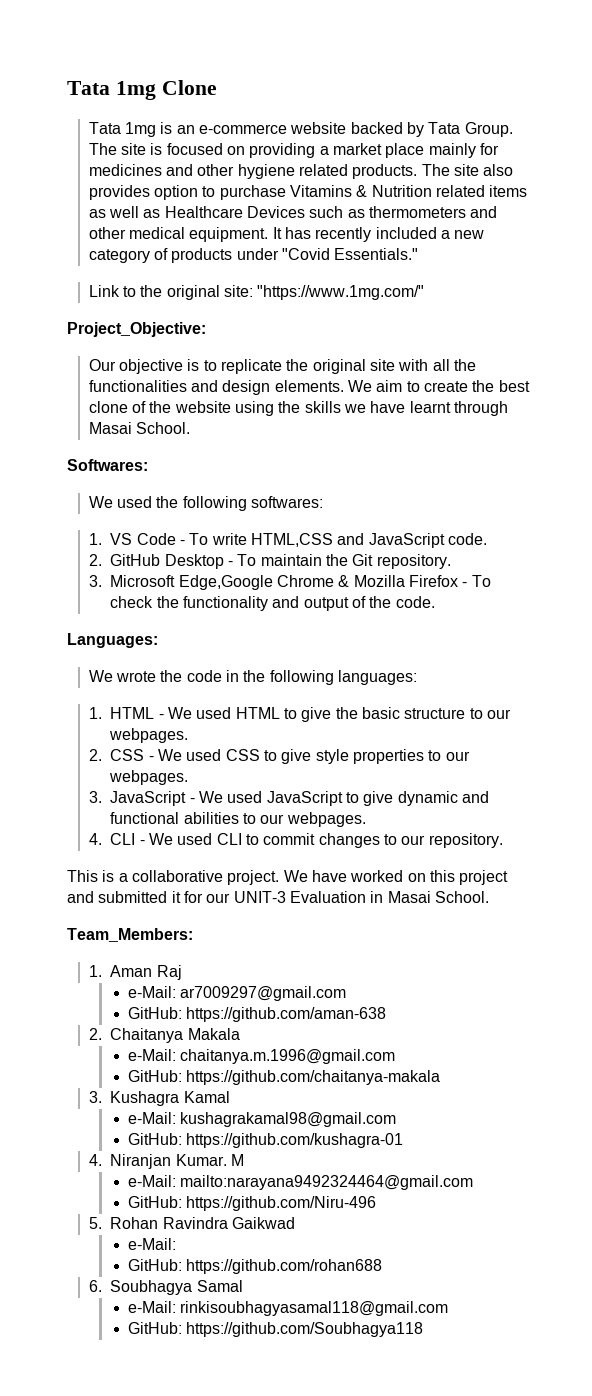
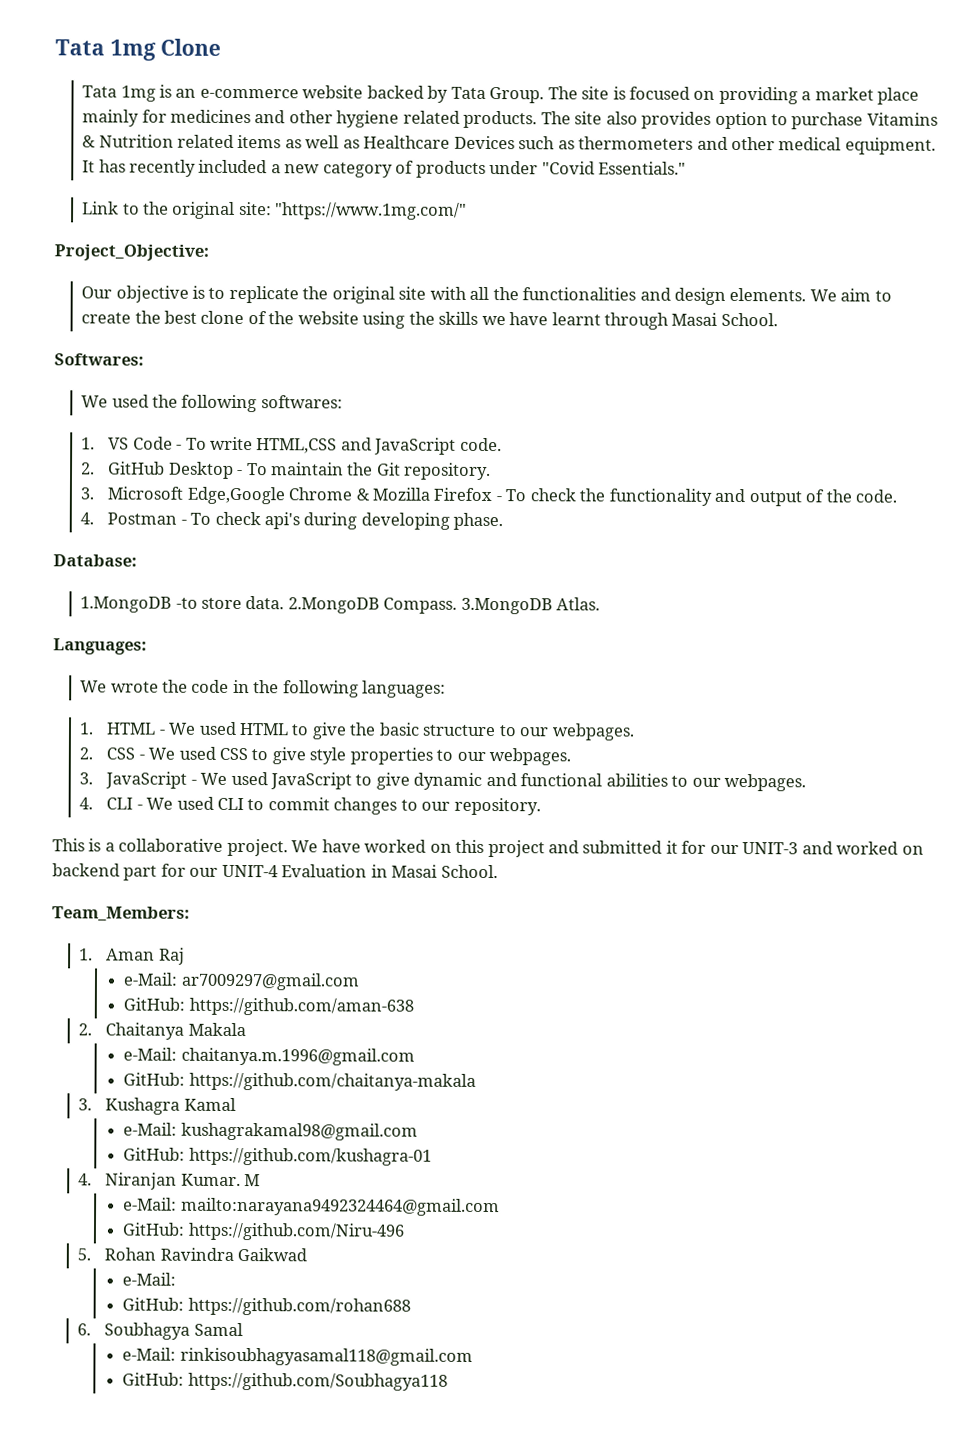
(435, 602) none -> [80,511,504,531] [53,554,137,567] [80,596,601,615] // 4. Postman - To check api's during developing phase. // Database: // 1.MongoDB -to store data. 2.MongoDB Compass. 3.MongoDB Atlas.
(286, 897) none -> [801,841,924,855] [52,863,278,881] and worked on backend part for our UNIT-4

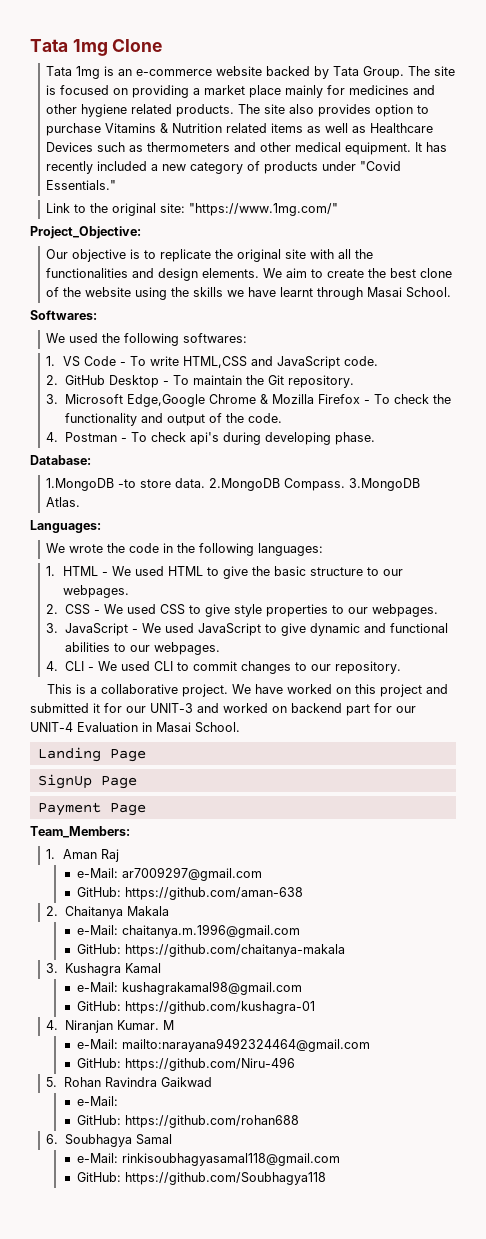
(498, 871) none -> [37,747,146,762] [37,774,137,789] [37,802,146,816] // Landing Page // SignUp Page // Payment Page

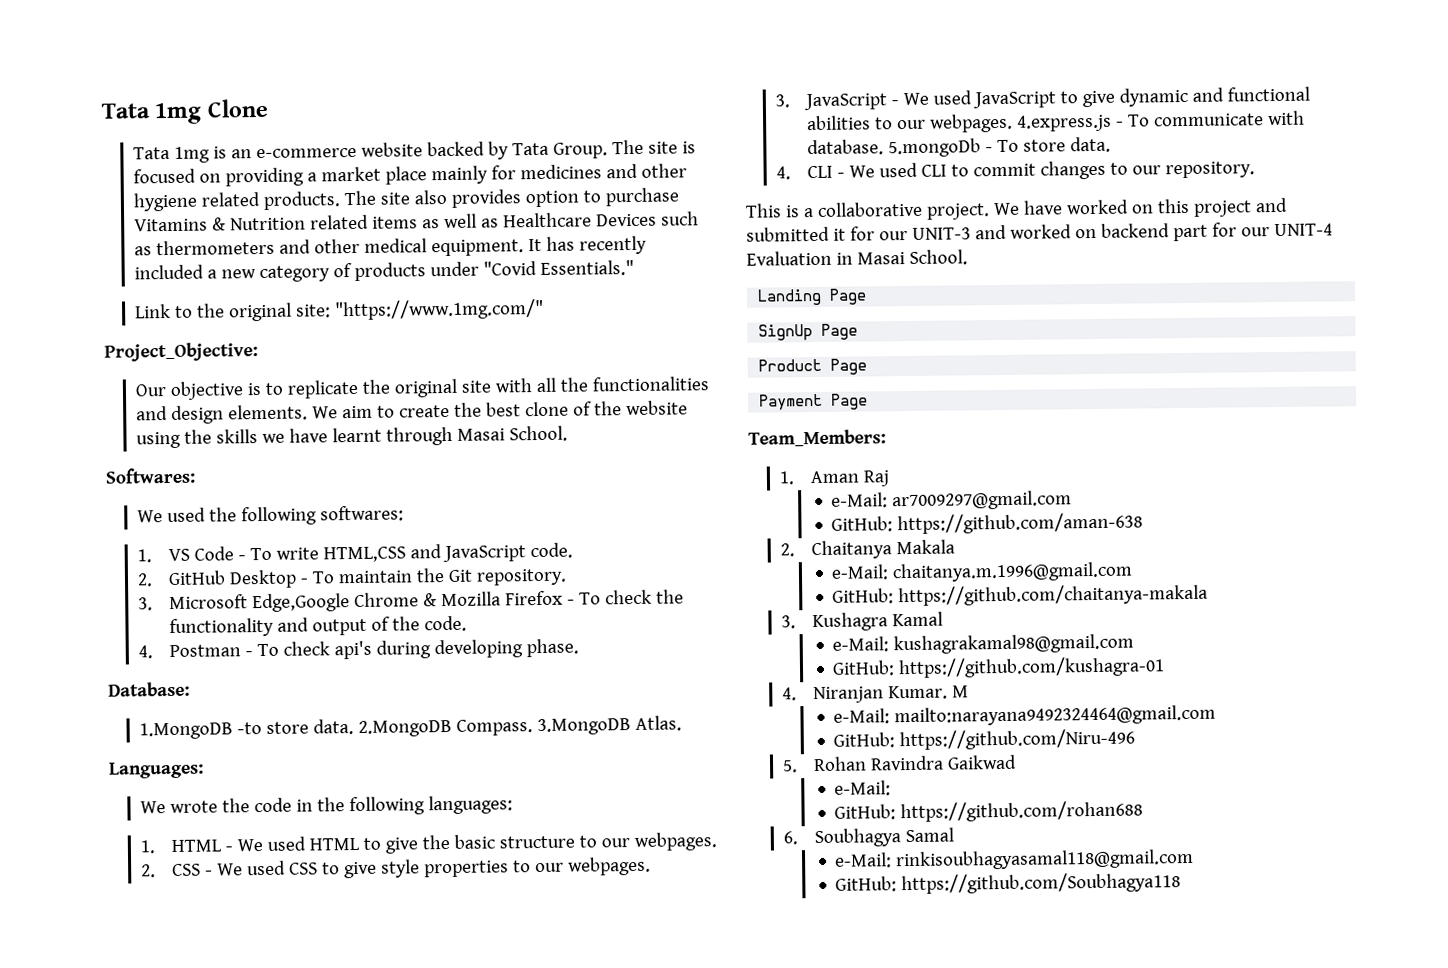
(220, 648) none -> [1016,110,1305,132] [806,136,1111,158] 4.express.js - To communicate with database. 5.mongoDb - To store data.
(137, 782) none -> [758,358,868,375] // Product Page

